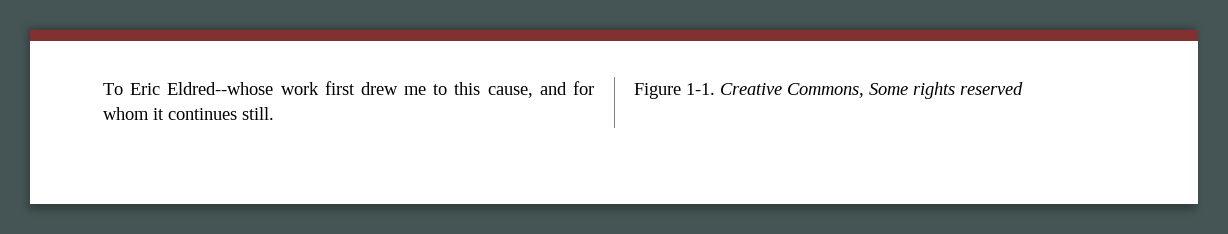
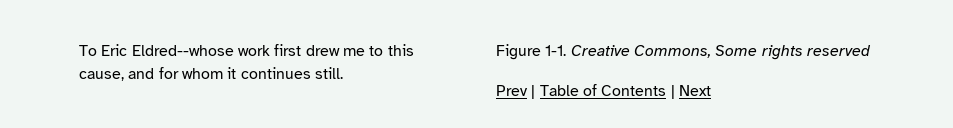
(1023, 88) none -> [496,84,711,99] // Prev | Table of Contents | Next

